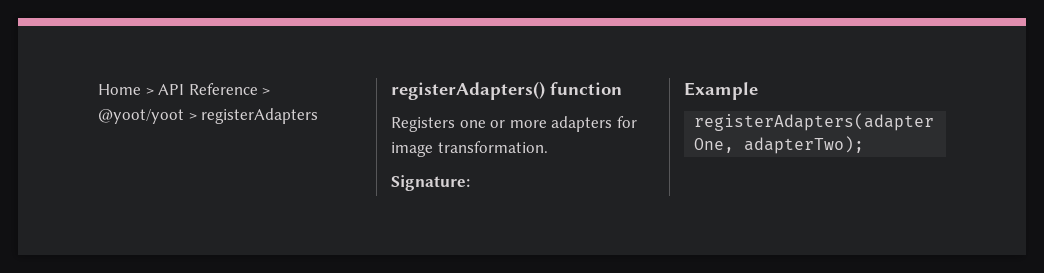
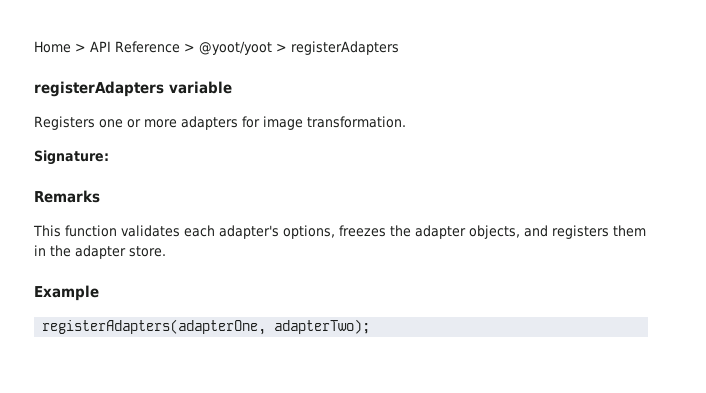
[391,81,622,100] registerAdapters() function -> [34,81,232,97] registerAdapters variable
(470, 183) none -> [34,190,100,203] [33,225,646,239] [34,245,166,259] // Remarks // This function validates each adapter's options, freezes the adapter objects, and registers them in the adapter store.

